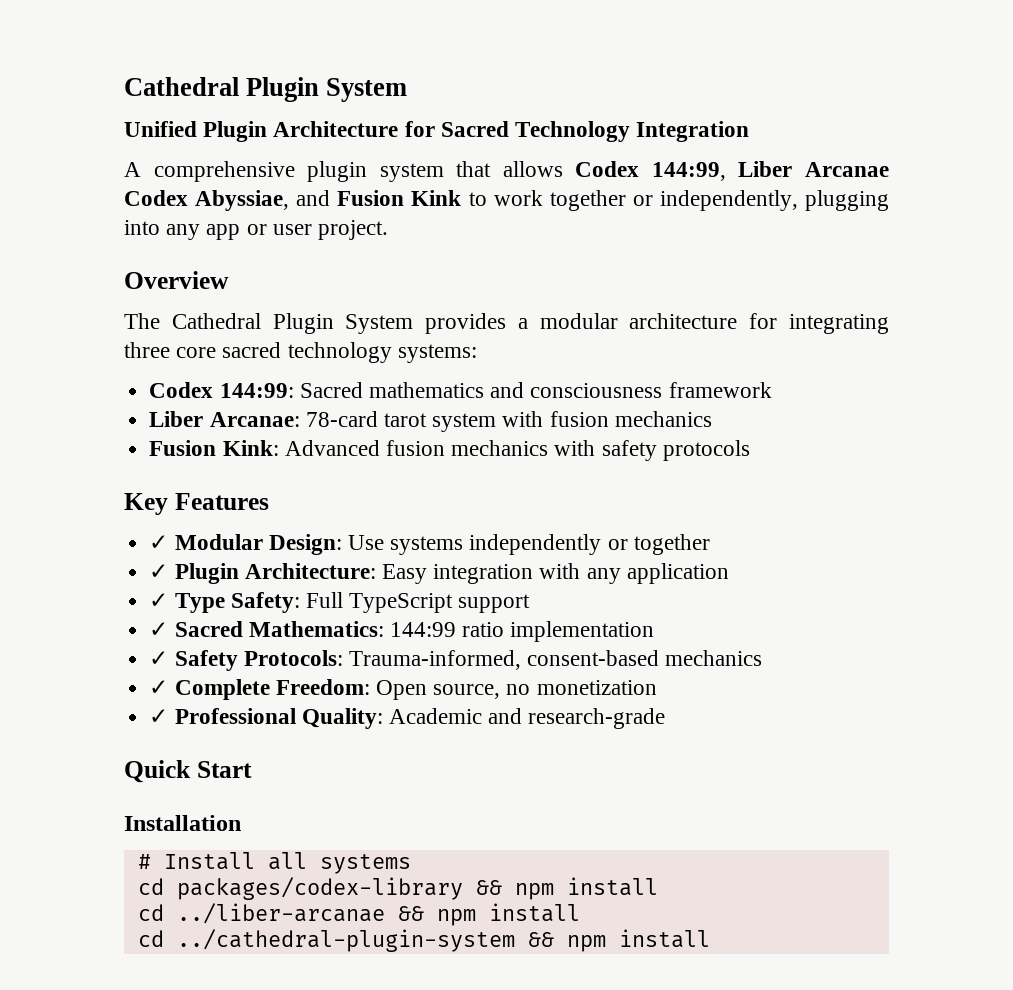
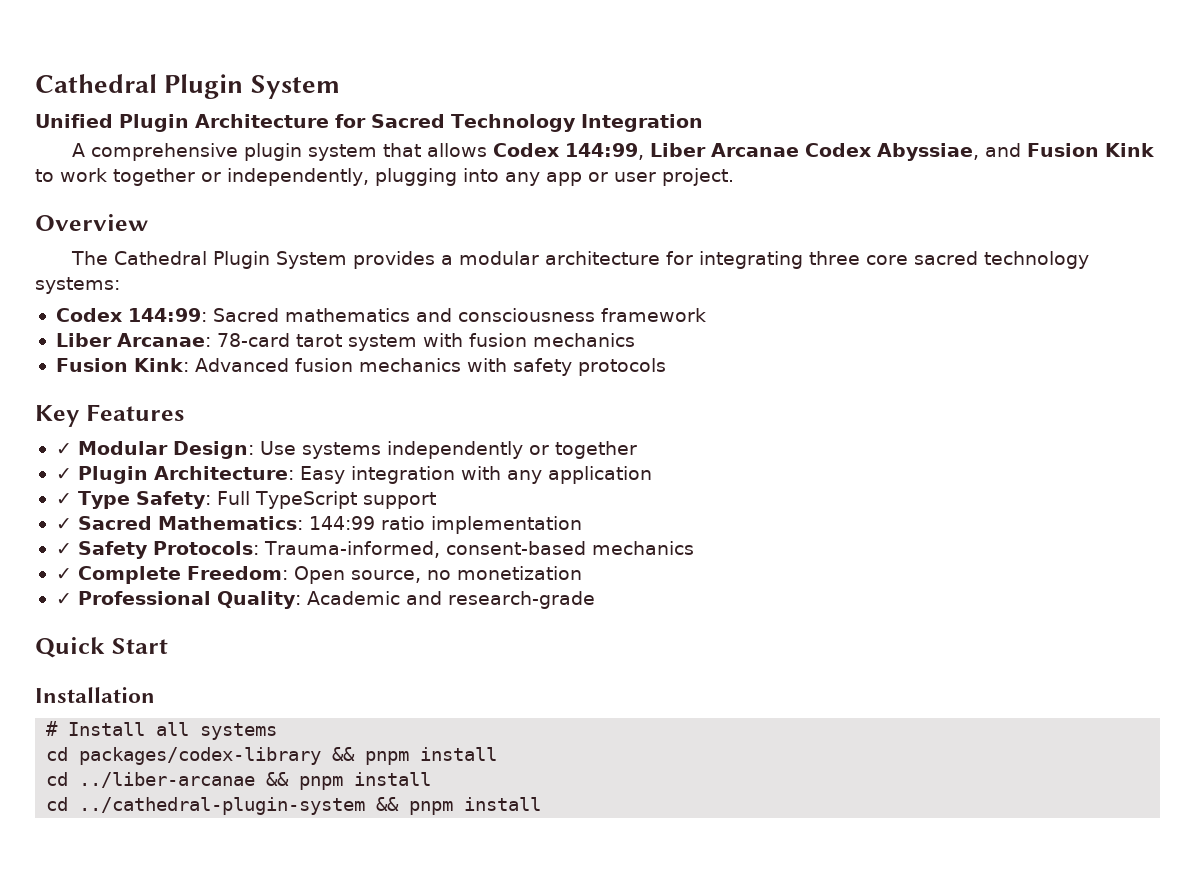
[514,883,554,900] npm -> [365,751,410,765] pnpm
[436,909,476,926] npm -> [299,776,344,790] pnpm
[566,935,606,952] npm -> [409,801,454,815] pnpm

